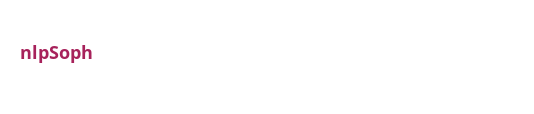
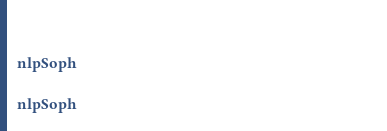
[20,45,93,63] nlpSoph -> [17,57,77,72] [17,98,77,113] nlpSoph // nlpSoph

